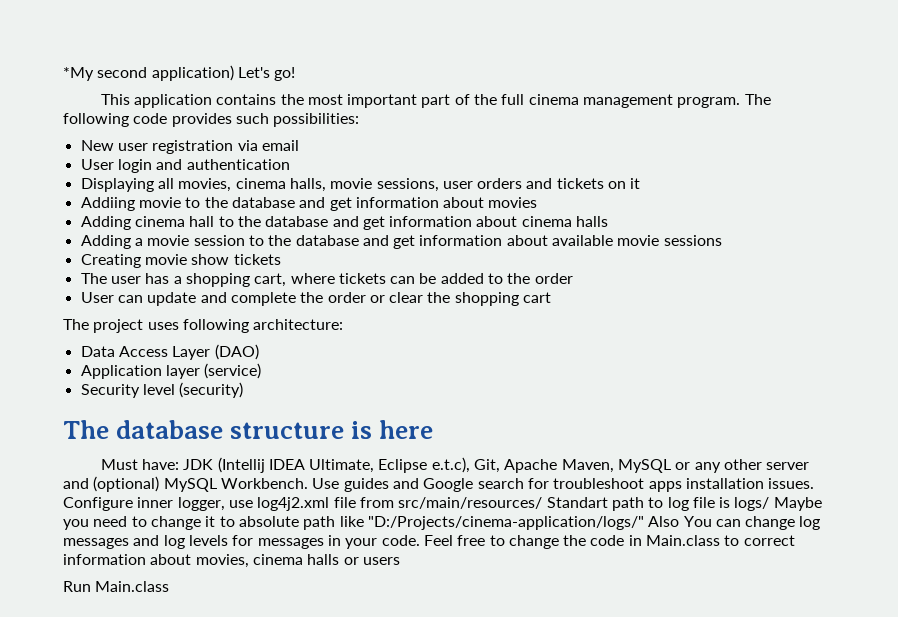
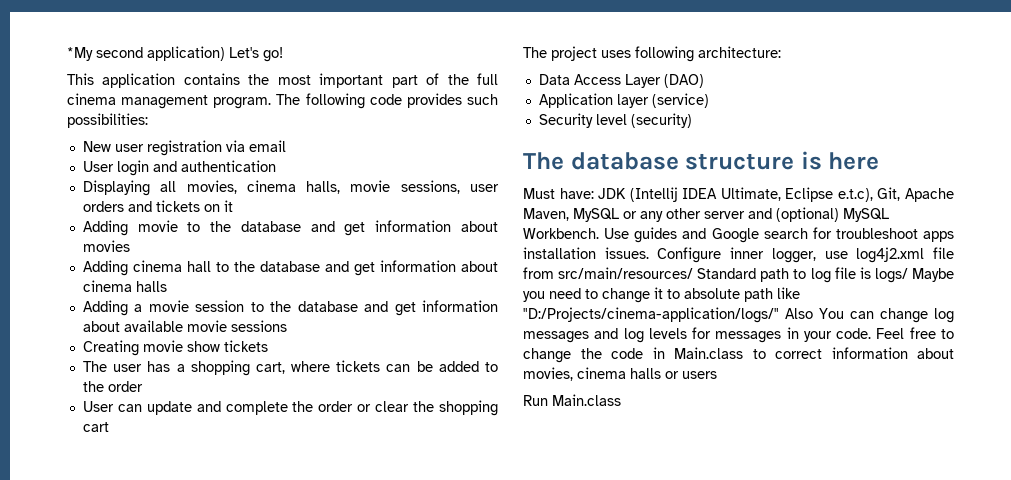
[80,197,135,211] Addiing -> [82,220,128,236] Adding
[546,497,608,508] Standart -> [697,268,757,279] Standard

